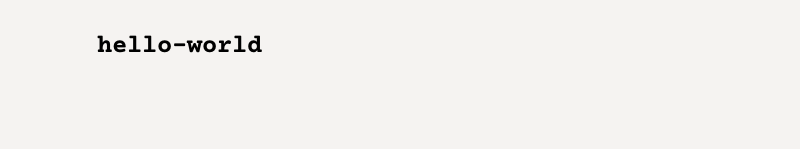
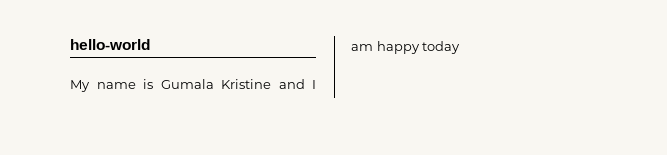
(262, 44) none -> [70,79,316,92] [351,41,461,54] // My name is Gumala Kristine and I am happy today

